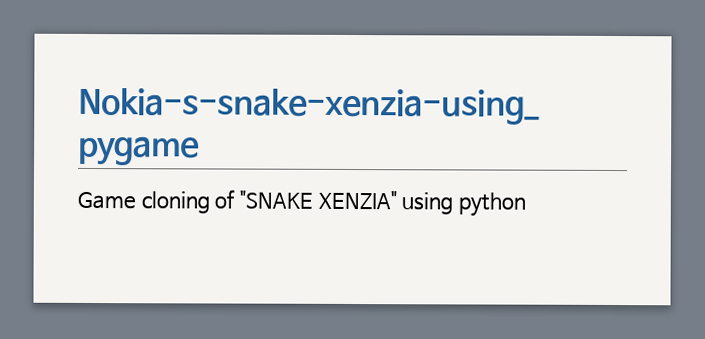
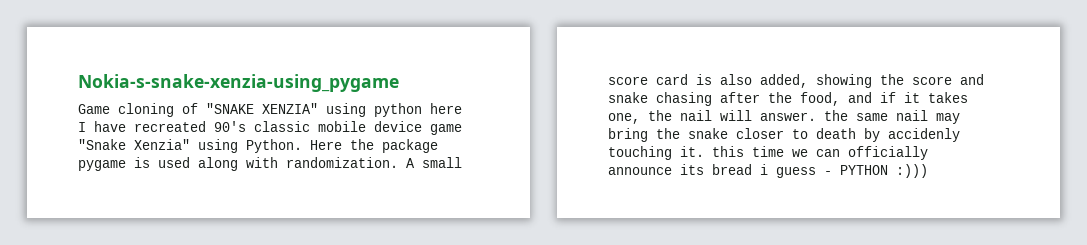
(527, 204) none -> [430,103,462,114] [78,121,462,135] [78,139,438,153] [78,157,462,171] [608,74,984,88] [608,92,968,106] [608,110,960,124] [608,128,960,142] [608,146,928,160] [608,164,928,178] here I have recreated 90's classic mobile device game "Snake Xenzia" using Python. Here the package pygame is used along with randomization. A small score card is also added, showing the score and snake chasing after the food, and if it takes one, the nail will answer. the same nail may bring the snake closer to death by accidenly touching it. this time we can officially announce its bread i guess - PYTHON :)))

